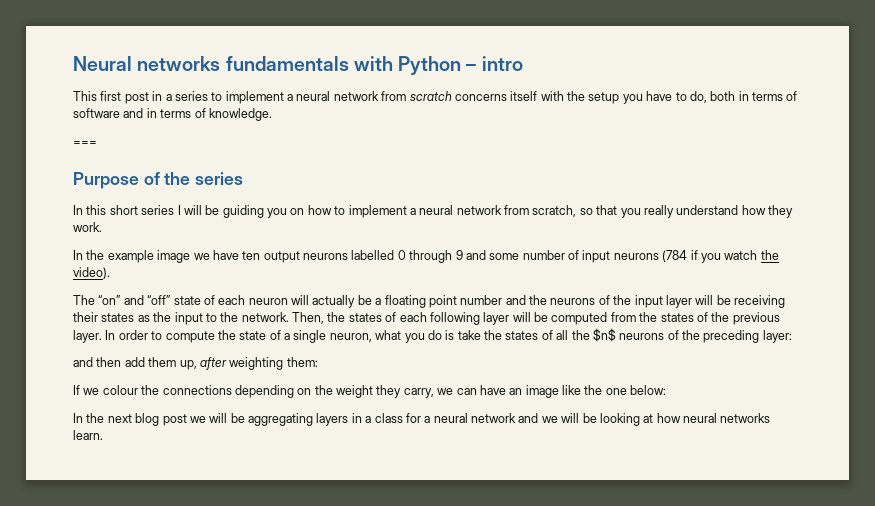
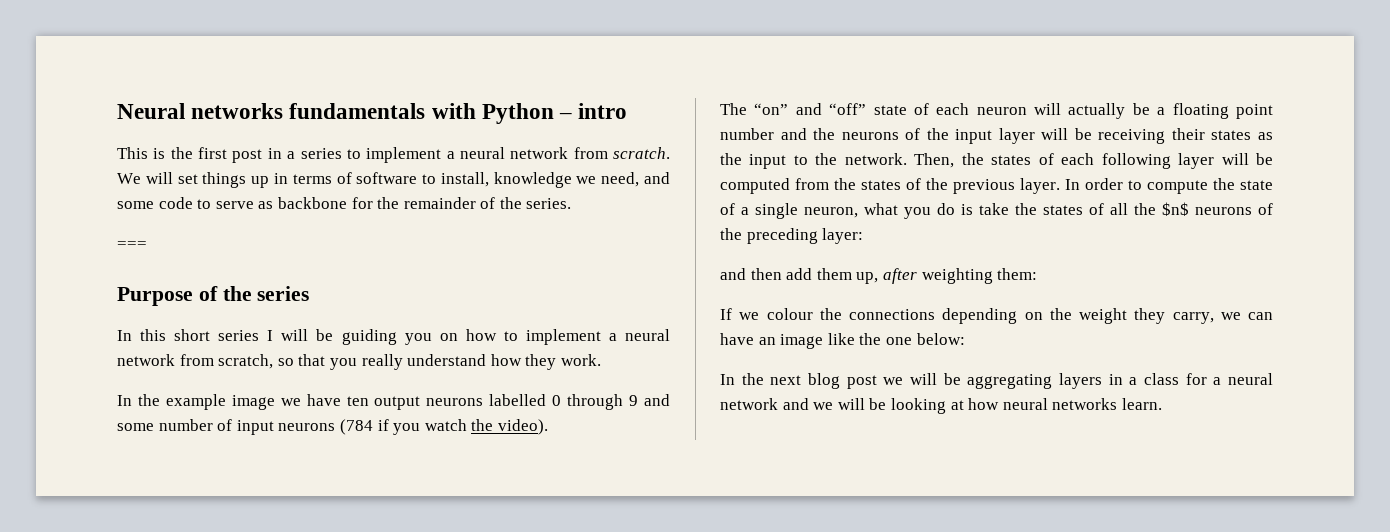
(97, 96) none -> [153,147,193,159] is the
[409,91,798,104] [73,108,272,121] scratch concerns itself with the setup you have to do, both in terms of software and in terms of knowledge. -> [613,147,670,159] [117,172,670,188] [117,197,572,209] scratch. We will set things up in terms of software to install, knowledge we need, and some code to serve as backbone for the remainder of the series.

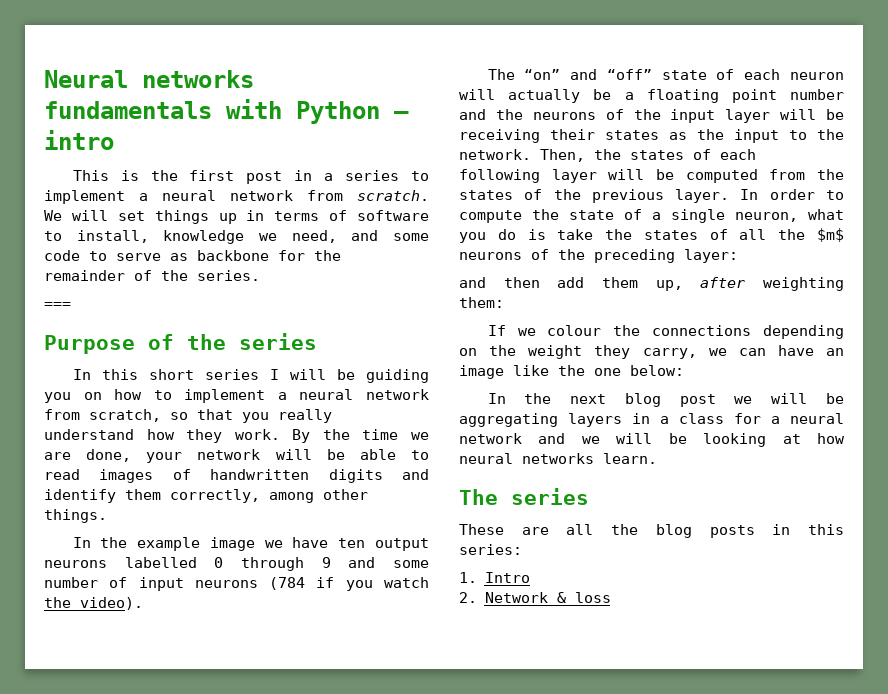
(601, 360) none -> [292,429,429,443] [44,449,430,463] [44,469,429,483] [44,489,368,503] [44,509,107,523] By the time we are done, your network will be able to read images of handwritten digits and identify them correctly, among other things.
[1162,202,1189,216] $n$ -> [817,228,844,242] $m$
(1162, 404) none -> [459,488,589,505] [459,524,844,538] [459,544,522,555] [459,572,530,583] [459,592,611,603] // The series // These are all the blog posts in this series: // 1. Intro // 2. Network & loss

